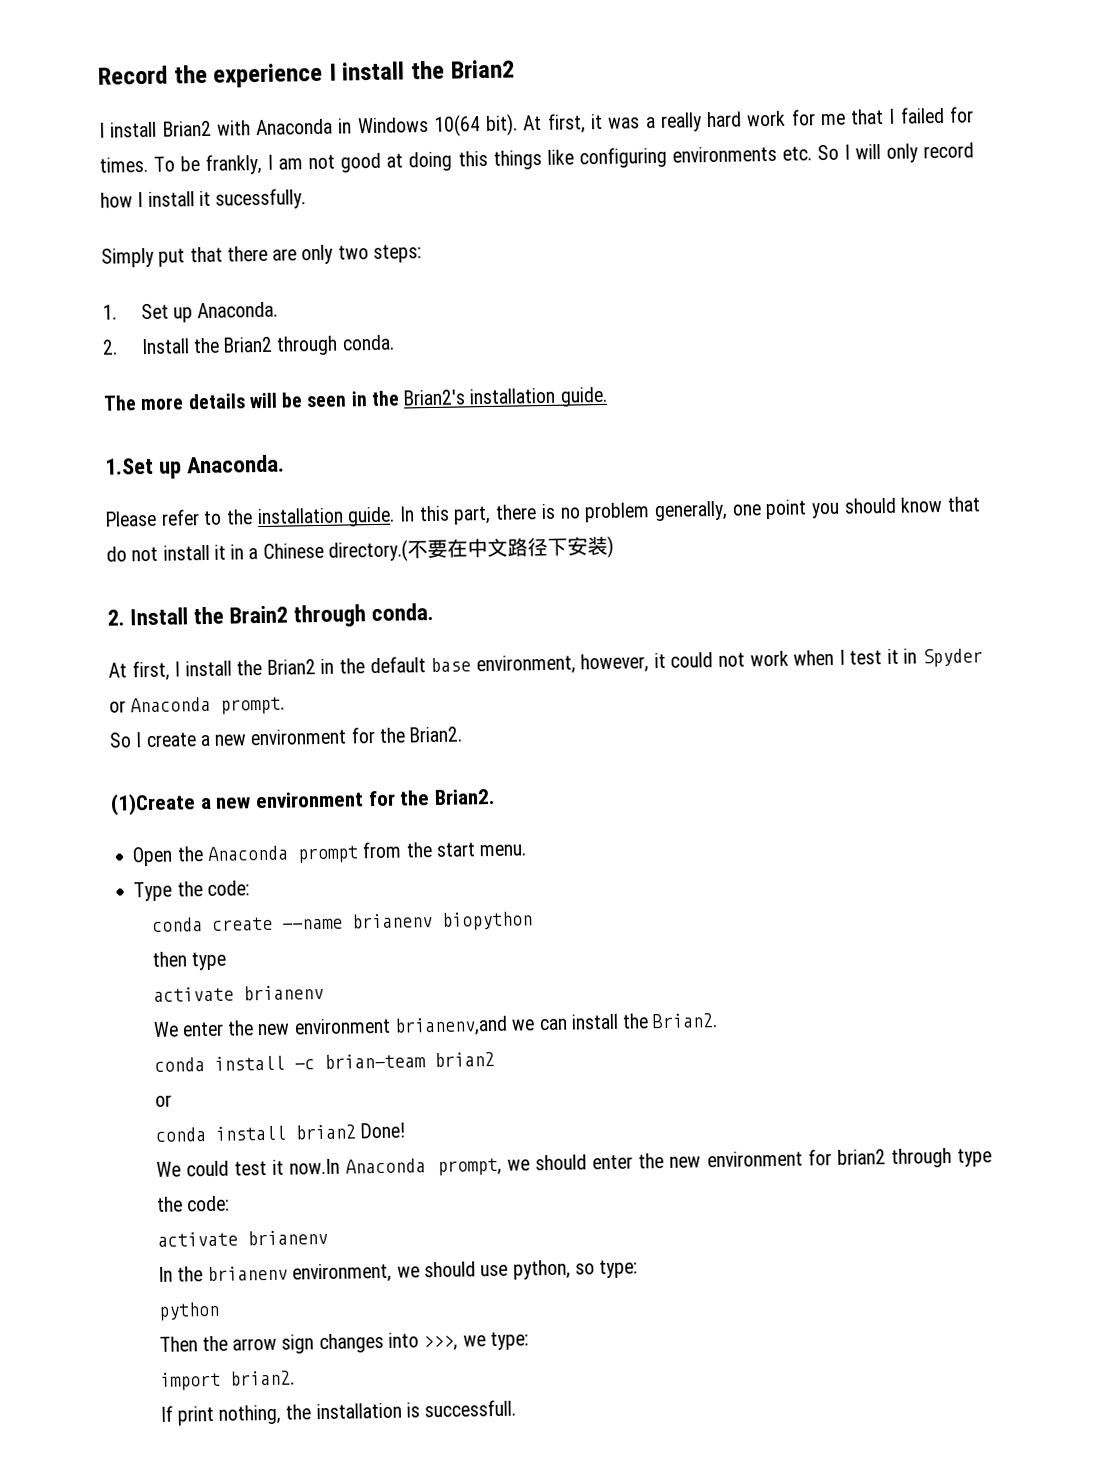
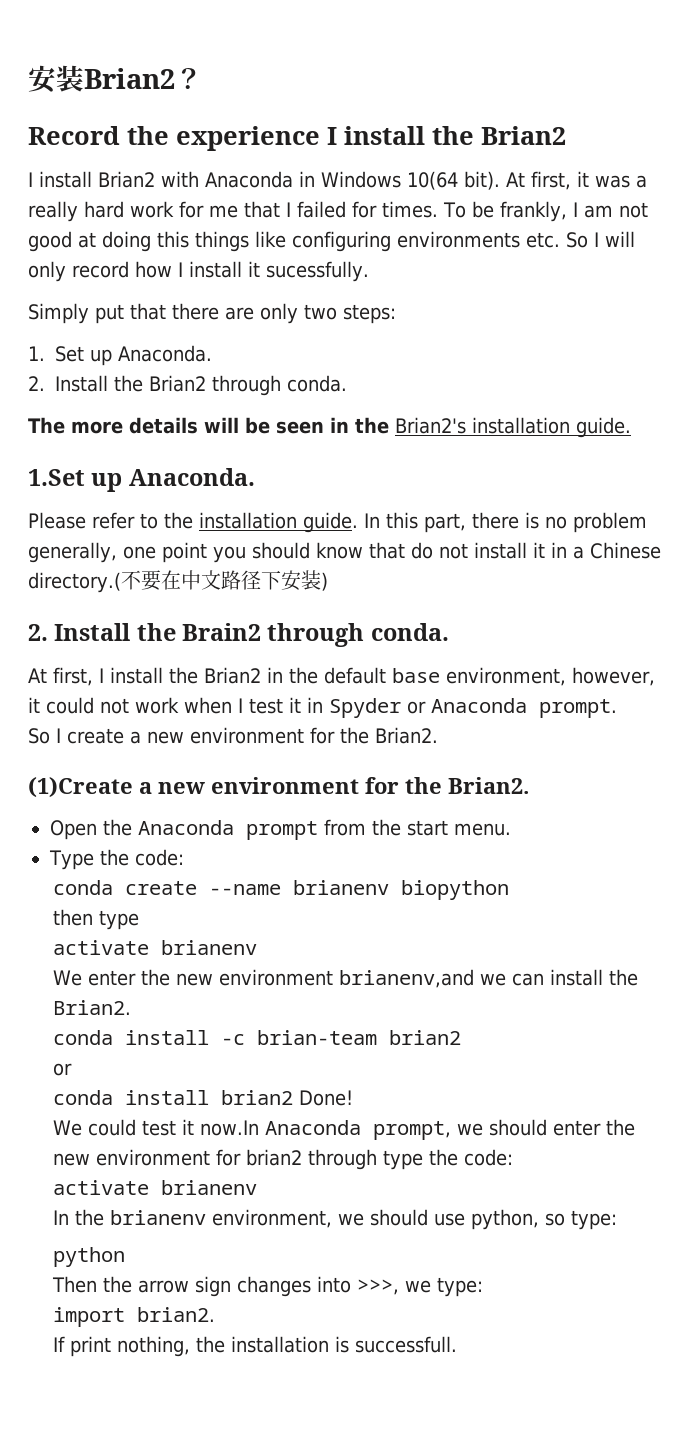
(98, 75) none -> [28,65,203,93] 安装Brian2？ //

